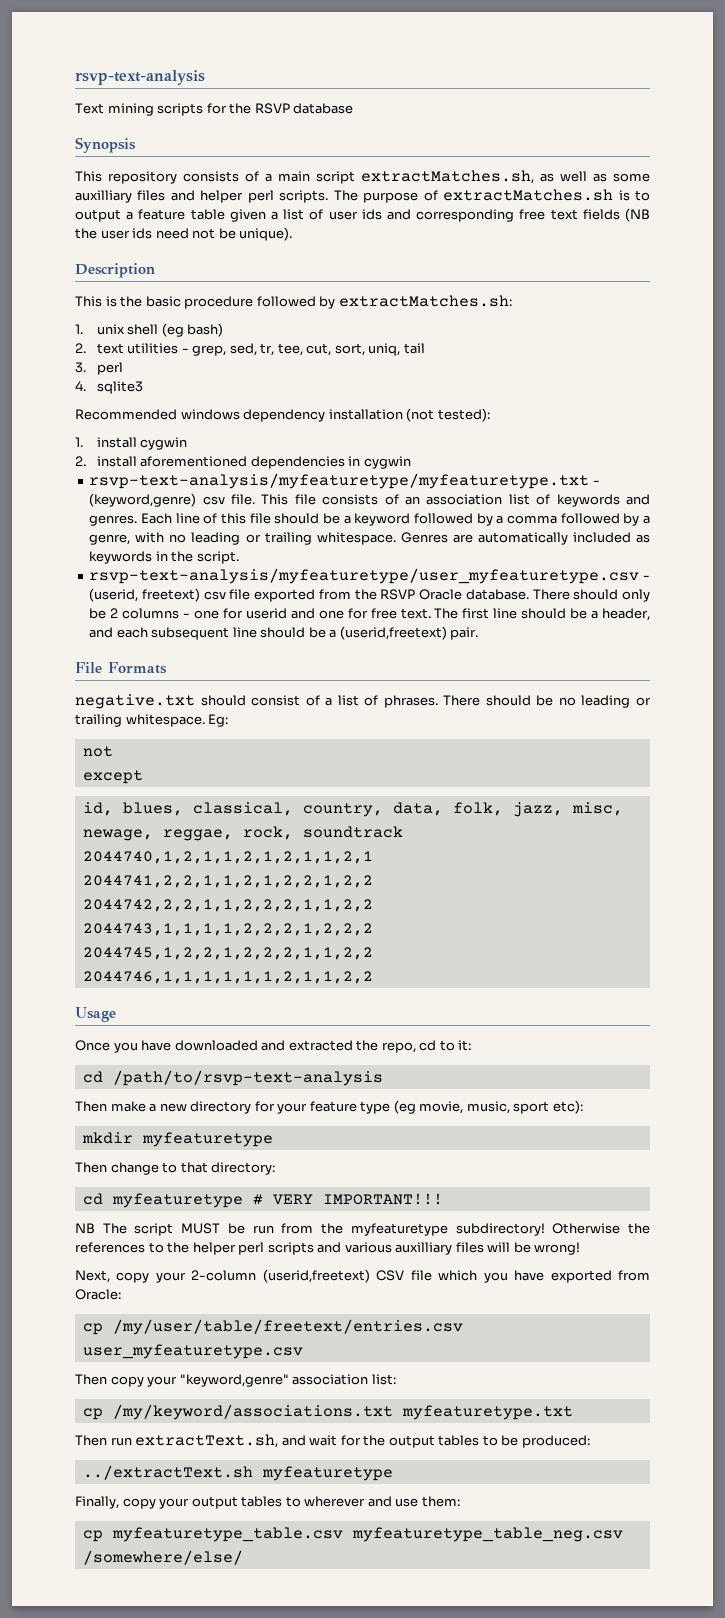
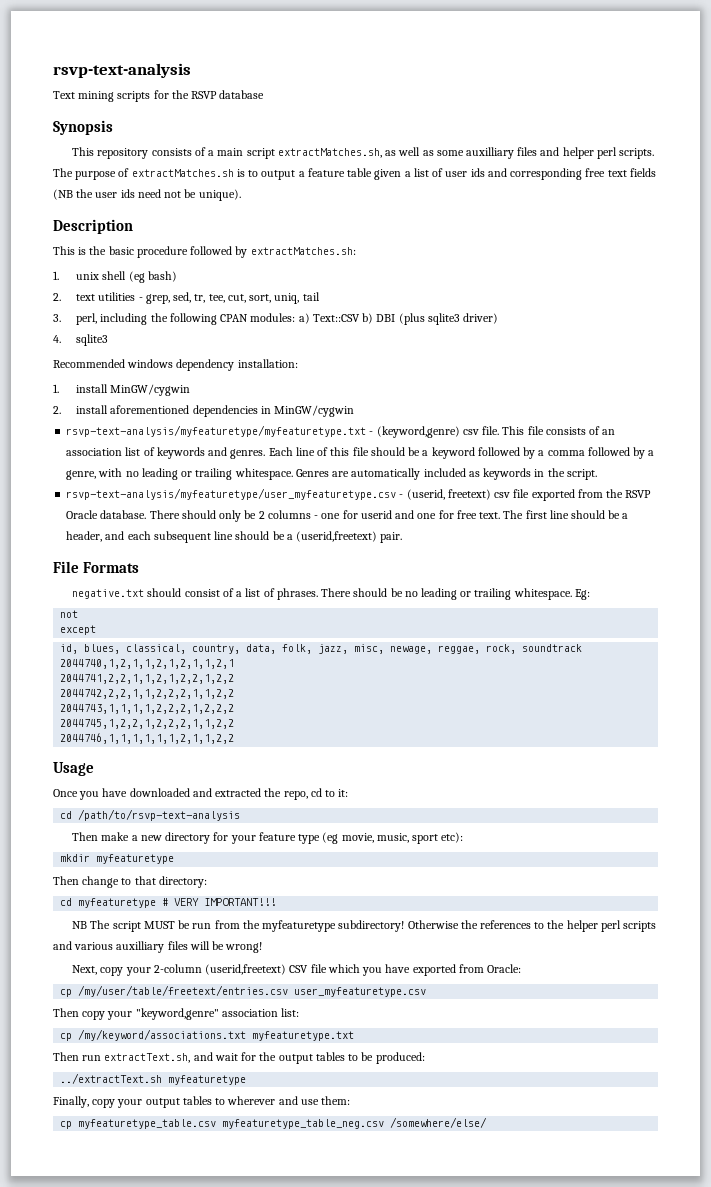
[96,362,123,375] perl -> [76,313,499,325] perl, including the following CPAN modules: a) Text::CSV b) DBI (plus sqlite3 driver)
[328,408,490,422] installation (not tested): -> [237,359,298,368] installation:
[140,437,188,450] cygwin -> [110,384,191,396] MinGW/cygwin
[363,456,411,469] cygwin -> [274,405,355,417] MinGW/cygwin

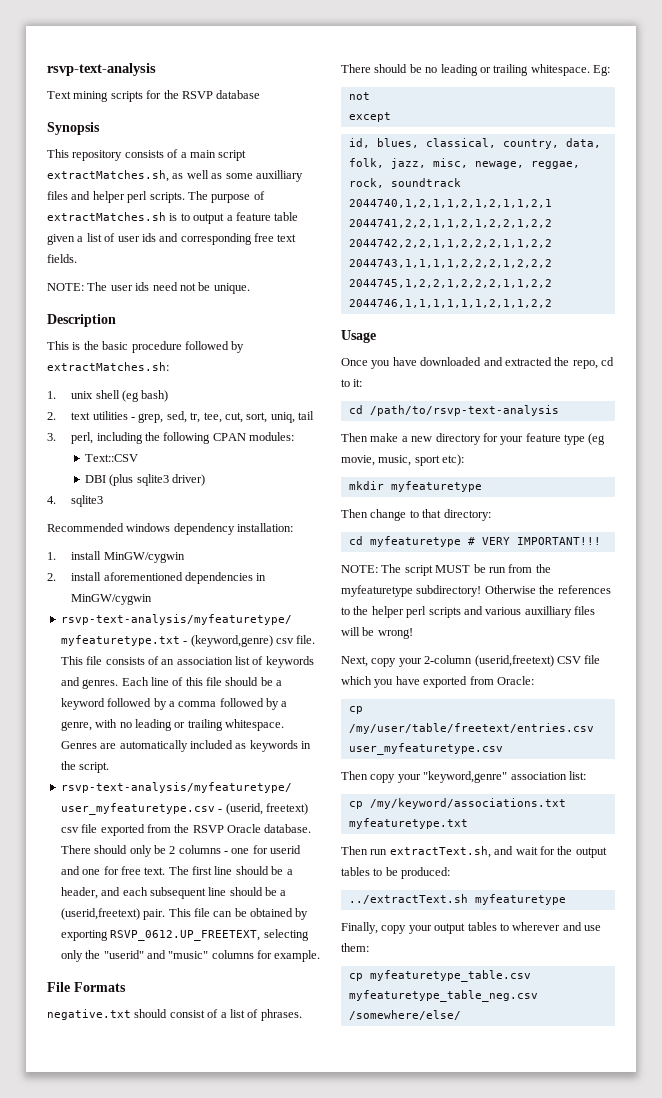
[629,168,656,177] [53,189,94,200] fields (NB the -> [47,254,77,263] [47,282,108,291] fields. // NOTE: The
[198,189,241,201] unique). -> [213,283,250,294] unique.
[298,313,310,324] a) -> (295, 436) //
[362,313,374,324] b) -> (139, 458) //
(403, 537) none -> [168,908,309,920] [60,929,309,941] [60,950,321,962] This file can be obtained by exporting RSVP_0612.UP_FREETEXT, selecting only the "userid" and "music" columns for example.
[72,921,88,929] NB -> [341,565,378,573] NOTE:

